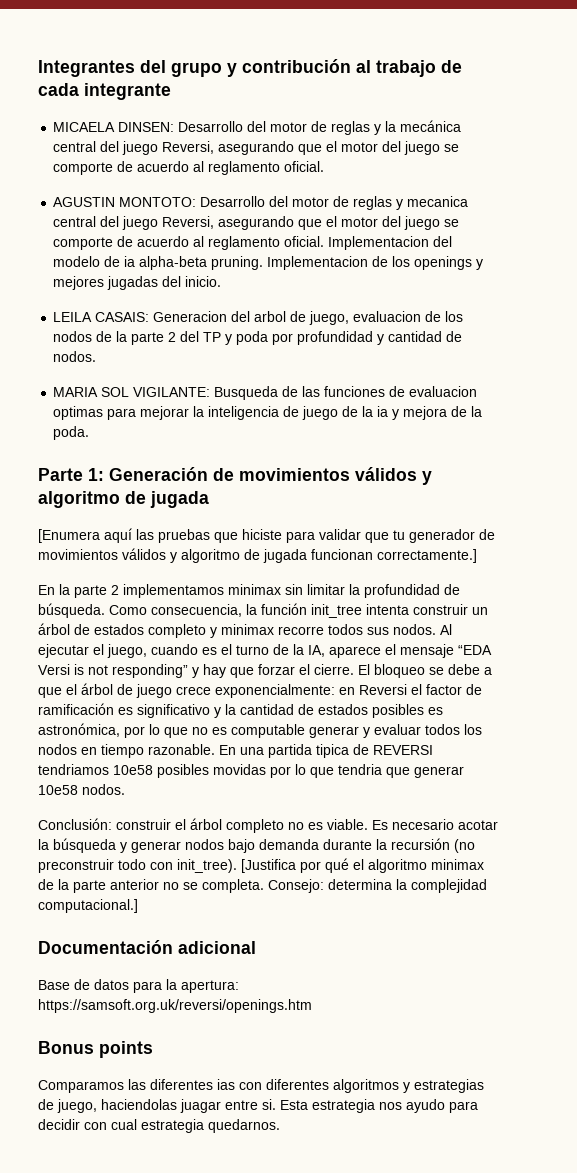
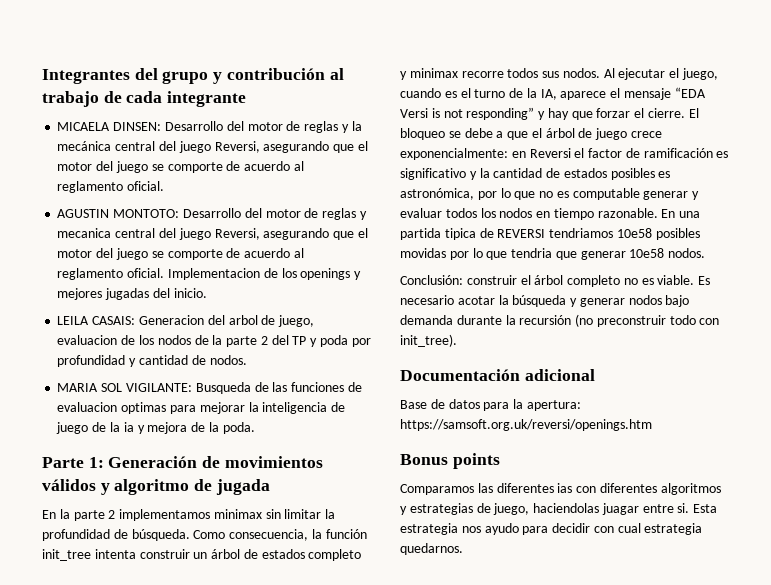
[433,236,453,247] [53,256,369,270] del modelo de ia alpha-beta pruning. Implementacion -> (260, 274) none
[38,528,495,543] [38,548,477,563] // [Enumera aquí las pruebas que hiciste para validar que tu generador de movimientos válidos y algoritmo de jugada funcionan correctamente.] -> (270, 487) none
[241,858,484,873] [38,879,487,893] [38,899,138,913] [Justifica por qué el algoritmo minimax de la parte anterior no se completa. Consejo: determina la complejidad computacional.] -> (457, 340) none

